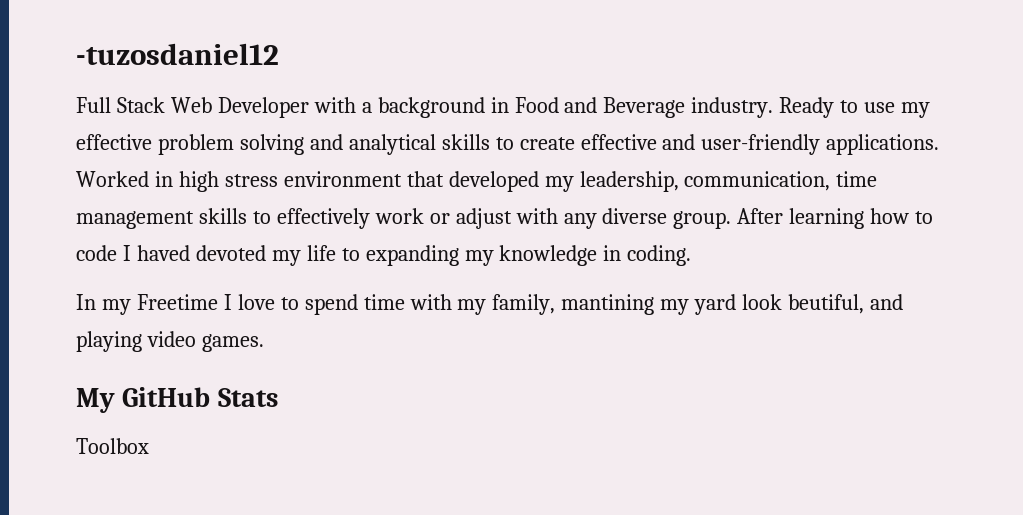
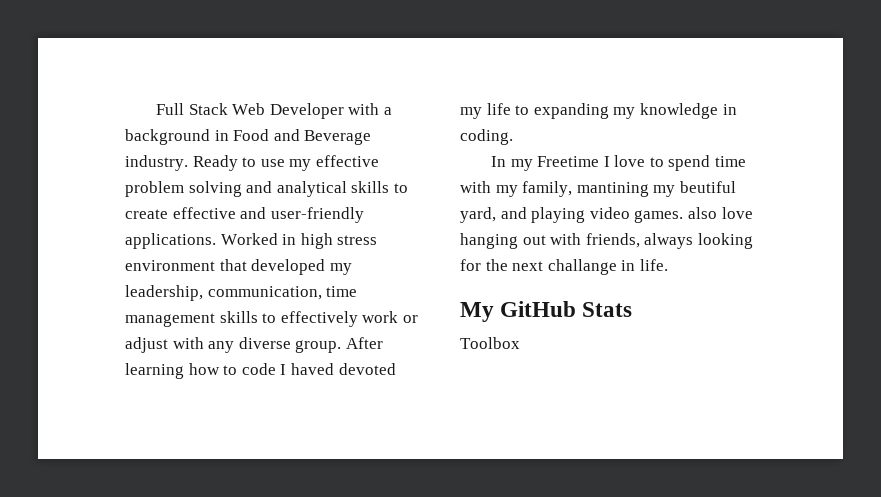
[76,43,279,65] -tuzosdaniel12 // -> (155, 109) none
[694,294,865,315] yard look beutiful, -> [679,181,736,193] [460,207,496,223] beutiful yard,
(264, 343) none -> [687,207,753,219] [460,233,753,249] [460,259,668,275] also love hanging out with friends, always looking for the next challange in life.

